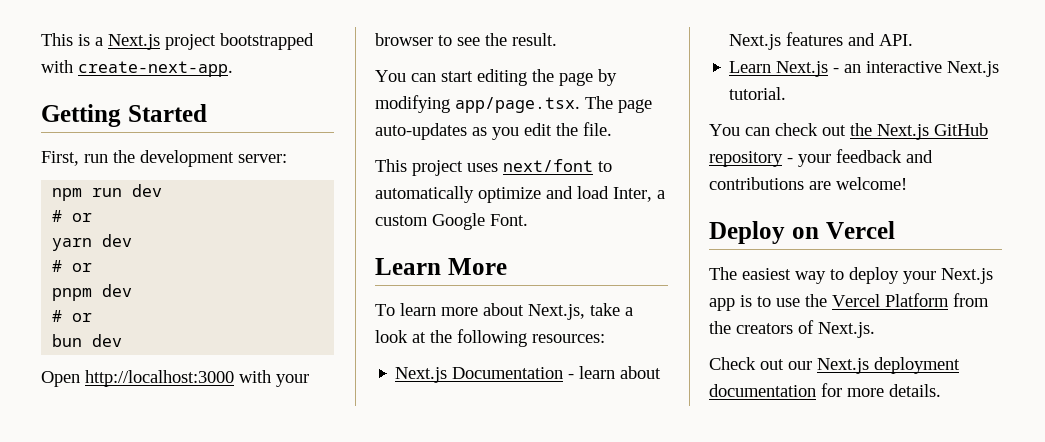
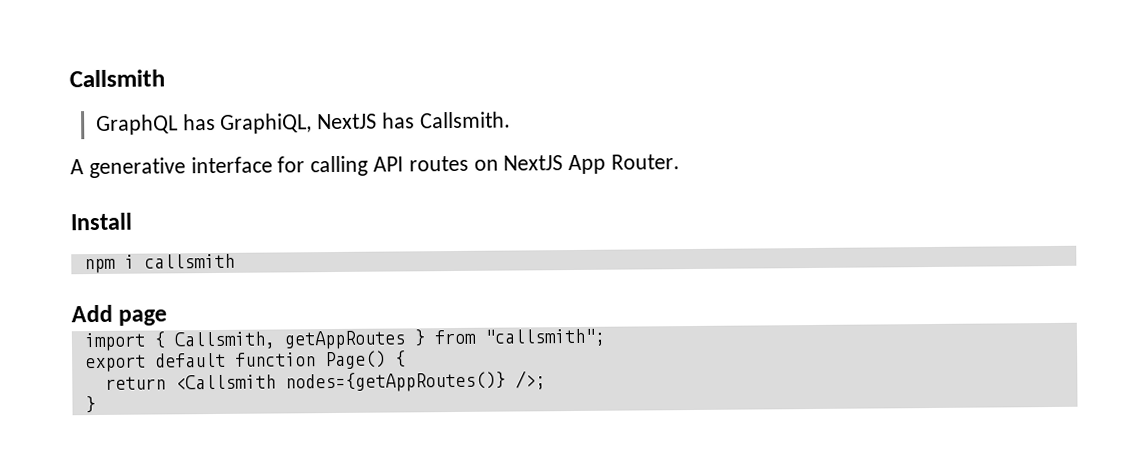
[41,33,314,50] [41,60,233,77] [41,104,207,127] [41,150,287,167] [52,184,163,201] [52,210,93,222] [52,234,133,251] [52,260,93,272] [52,284,133,301] [52,310,93,322] [52,334,123,347] [41,370,309,387] [375,33,557,46] [375,69,617,86] [375,95,652,113] [375,122,612,140] [375,159,612,176] [375,186,665,203] [375,213,528,230] [375,258,507,275] [375,303,633,320] [375,329,605,347] [395,366,662,383] [729,32,914,50] [729,61,1000,77] [729,87,787,100] [709,123,988,140] [709,149,933,167] [709,177,907,190] [709,221,895,244] [709,267,993,284] [709,293,989,311] [709,320,875,338] [709,357,960,374] [709,383,941,397] This is a Next.js project bootstrapped with create-next-app. // Getting Started // First, run the development server: // npm run dev // # or // yarn dev // # or // pnpm dev // # or // bun dev // Open http://localhost:3000 with your browser to see the result. // You can start editing the page by modifying app/page.tsx. The page auto-updates as you edit the file. // This project uses next/font to automatically optimize and load Inter, a custom Google Font. // Learn More // To learn more about Next.js, take a look at the following resources: // Next.js Documentation - learn about Next.js features and API. // Learn Next.js - an interactive Next.js tutorial. // You can check out the Next.js GitHub repository - your feedback and contributions are welcome! // Deploy on Vercel // The easiest way to deploy your Next.js app is to use the Vercel Platform from the creators of Next.js. // Check out our Next.js deployment documentation for more details. -> [69,69,165,88] [95,111,511,136] [70,154,681,179] [70,212,133,231] [83,253,235,274] [71,304,168,326] [83,328,606,352] [84,350,406,373] [104,370,546,393] [84,396,96,414] Callsmith // GraphQL has GraphiQL, NextJS has Callsmith. // A generative interface for calling API routes on NextJS App Router. // Install // npm i callsmith // Add page // import { Callsmith, getAppRoutes } from "callsmith"; // export default function Page() { // return <Callsmith nodes={getAppRoutes()} />; // }

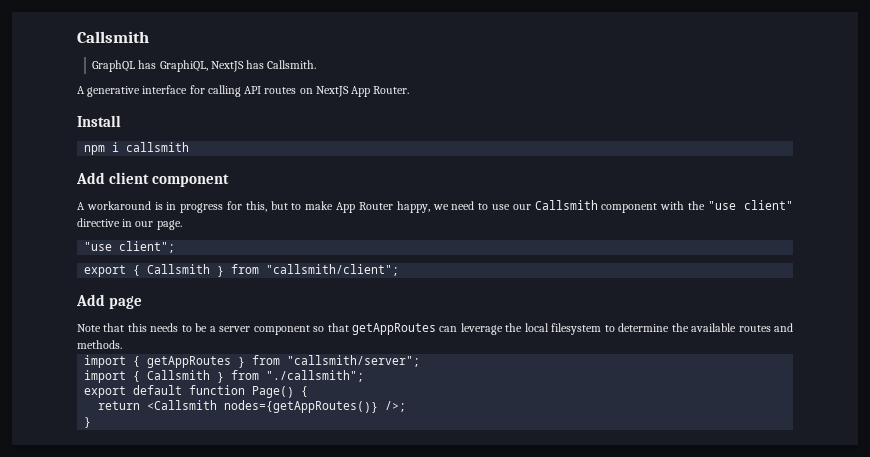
[118,309,168,326] [83,331,276,352] page // import { Callsmith, -> [109,172,230,187] [77,200,794,213] [77,218,182,230] [84,241,176,253] [84,264,400,277] [76,294,143,309] [77,323,794,335] [77,340,122,349] [84,355,141,368] client component // A workaround is in progress for this, but to make App Router happy, we need to use our Callsmith component with the "use client" directive in our page. // "use client"; // export { Callsmith } from "callsmith/client"; // Add page // Note that this needs to be a server component so that getAppRoutes can leverage the local filesystem to determine the available routes and methods. // import {
[483,328,606,347] "callsmith"; -> [287,355,421,367] [84,370,365,383] "callsmith/server"; // import { Callsmith } from "./callsmith";

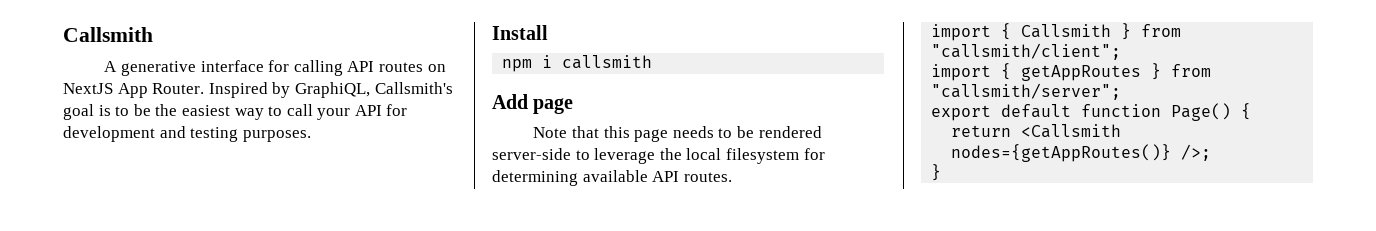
[77,31,149,43] [92,60,317,72] Callsmith // GraphQL has GraphiQL, NextJS has Callsmith. -> [63,27,153,42] Callsmith
(410, 90) none -> [208,82,453,98] [63,104,408,120] [63,126,311,142] Inspired by GraphiQL, Callsmith's goal is to be the easiest way to call your API for development and testing purposes.
[109,172,230,187] [77,200,794,213] [77,218,182,230] [84,241,176,253] [84,265,127,277] client component // A workaround is in progress for this, but to make App Router happy, we need to use our Callsmith component with the "use client" directive in our page. // "use client"; // export -> [533,98,574,114] [533,126,822,142] [492,148,825,164] [492,170,732,186] [931,24,992,41] page // Note that this page needs to be rendered server-side to leverage the local filesystem for determining available API routes. // import
[76,294,143,309] [77,323,794,335] [77,340,122,349] // Add page // Note that this needs to be a server component so that getAppRoutes can leverage the local filesystem to determine the available routes and methods. -> (1122, 51) none
[84,370,365,383] // import { Callsmith } from "./callsmith"; -> (1122, 91) none

